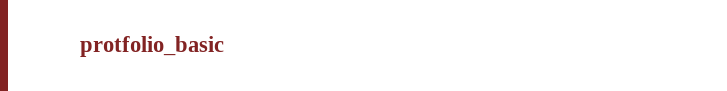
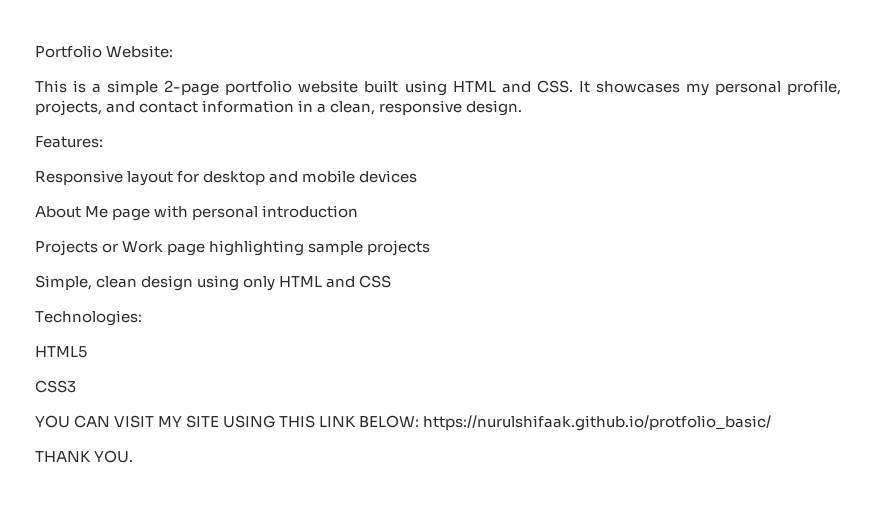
[80,36,224,57] protfolio_basic -> [35,45,174,58] [35,80,841,96] [35,100,523,116] [35,136,103,148] [35,170,418,186] [35,205,359,221] [35,240,431,256] [35,275,392,291] [35,310,142,326] [35,346,87,358] [35,380,76,393] [35,415,772,431] [35,450,134,463] Portfolio Website: // This is a simple 2-page portfolio website built using HTML and CSS. It showcases my personal profile, projects, and contact information in a clean, responsive design. // Features: // Responsive layout for desktop and mobile devices // About Me page with personal introduction // Projects or Work page highlighting sample projects // Simple, clean design using only HTML and CSS // Technologies: // HTML5 // CSS3 // YOU CAN VISIT MY SITE USING THIS LINK BELOW: https://nurulshifaak.github.io/protfolio_basic/ // THANK YOU.

